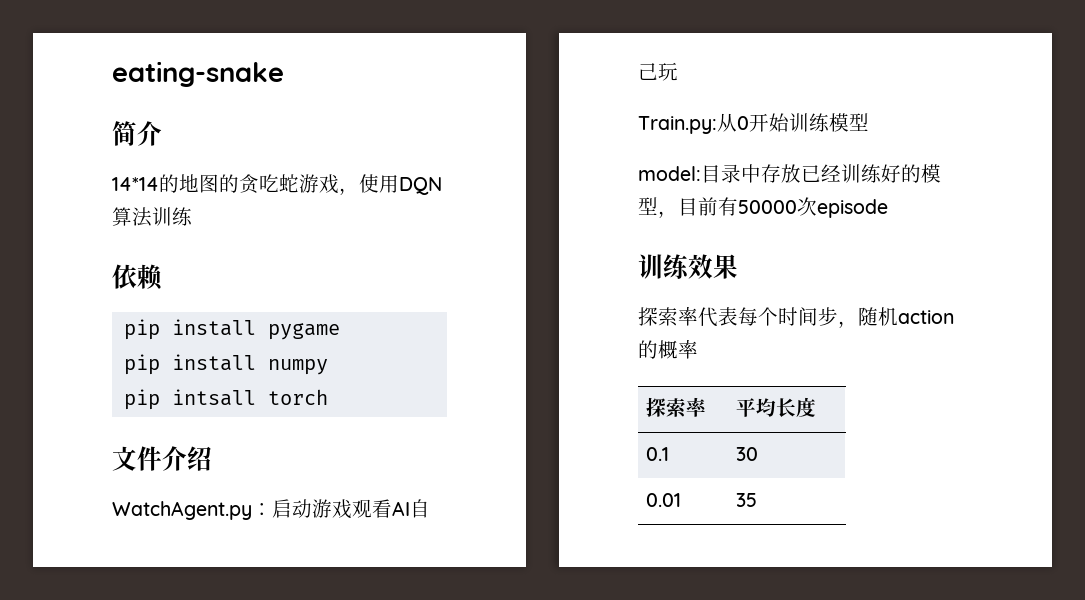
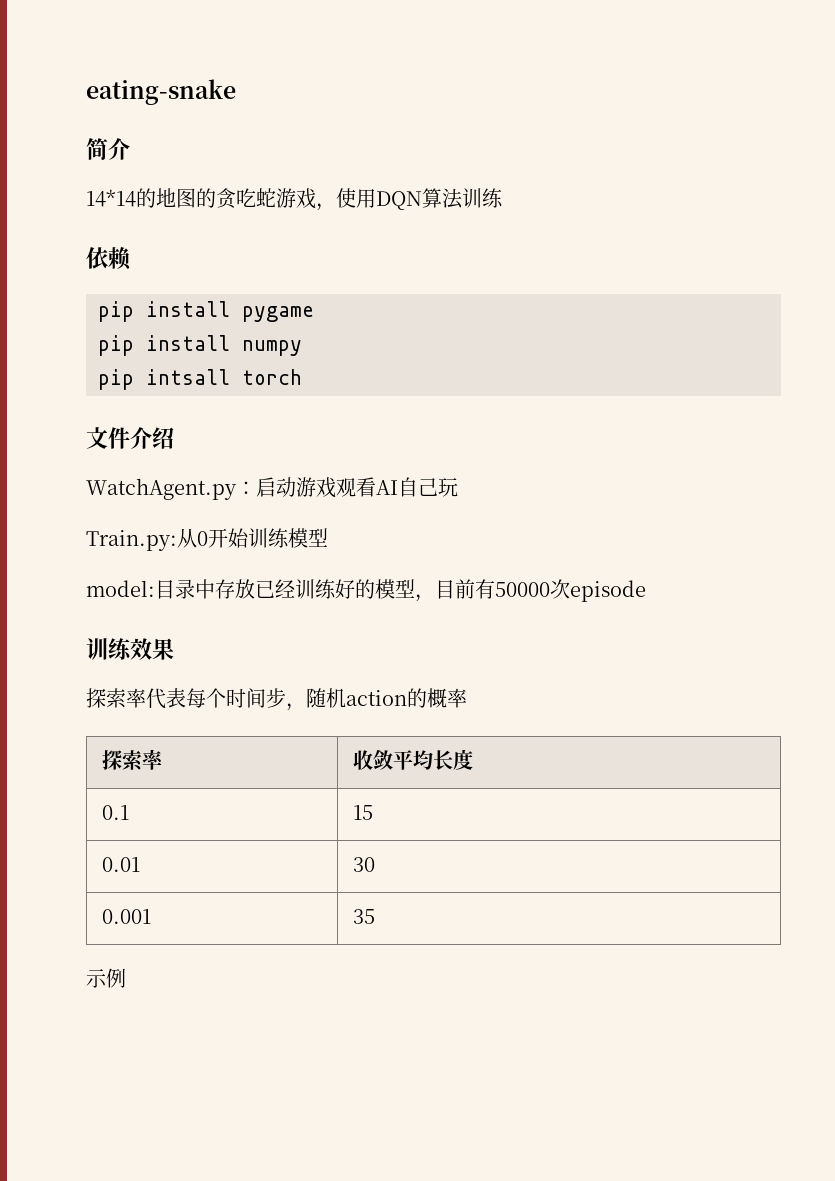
(706, 407) none -> [352,750,393,770] 收敛
[735,447,758,461] 30 -> [352,805,373,820] 15
(681, 500) none -> [352,857,375,872] [101,909,151,924] | 30 // 0.001
(757, 500) none -> [86,968,126,988] // 示例

